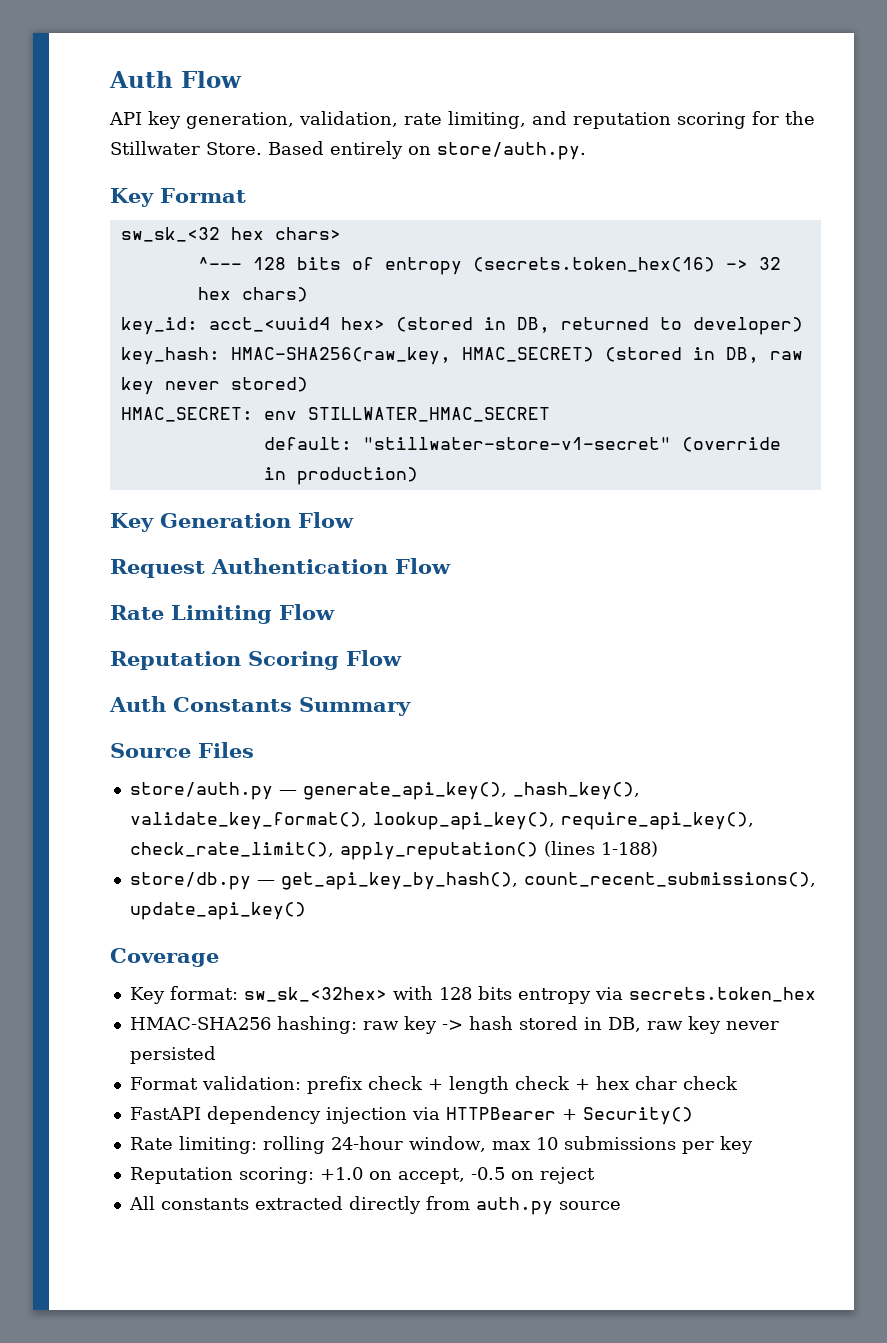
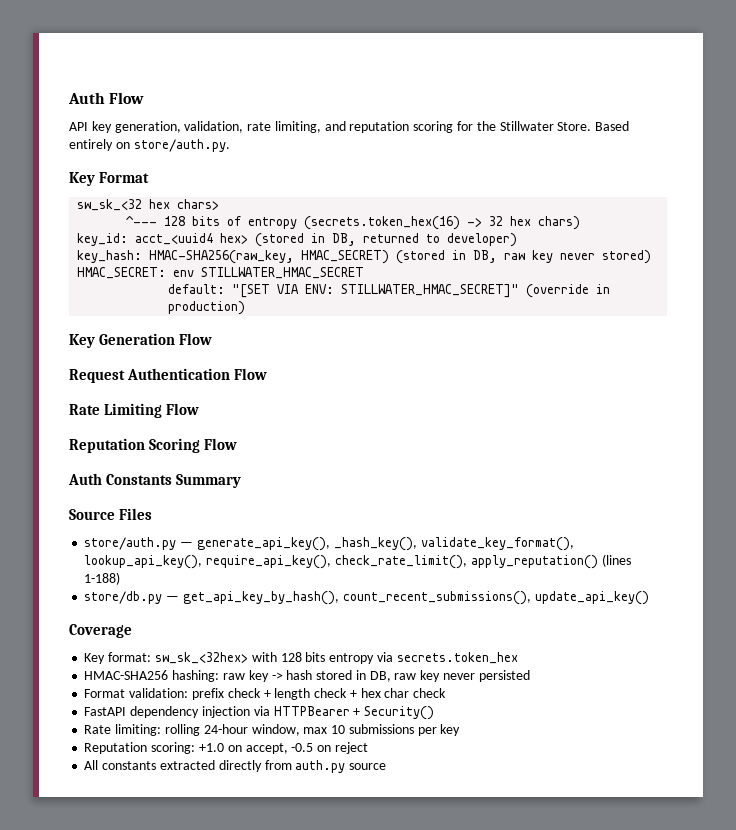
[362,437,671,450] "stillwater-store-v1-secret" -> [232,284,520,298] "[SET VIA ENV: STILLWATER_HMAC_SECRET]"

